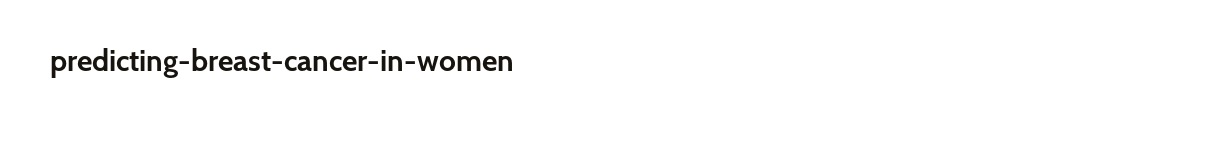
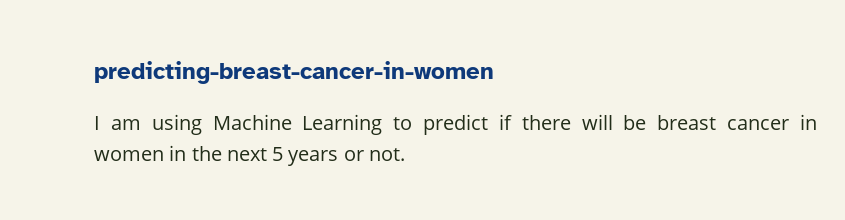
(514, 63) none -> [94,114,817,135] [94,145,405,166] // I am using Machine Learning to predict if there will be breast cancer in women in the next 5 years or not.

